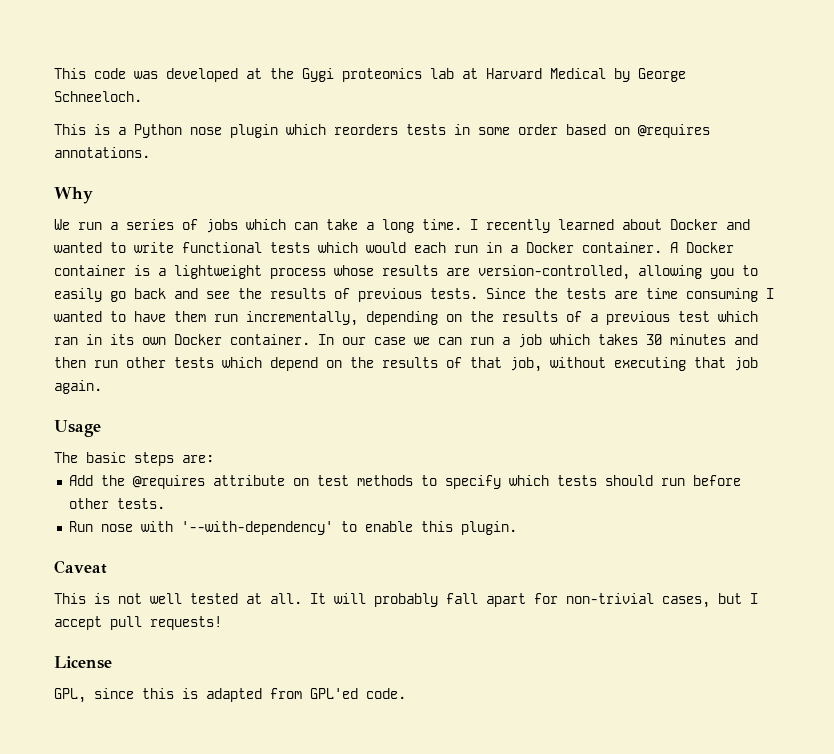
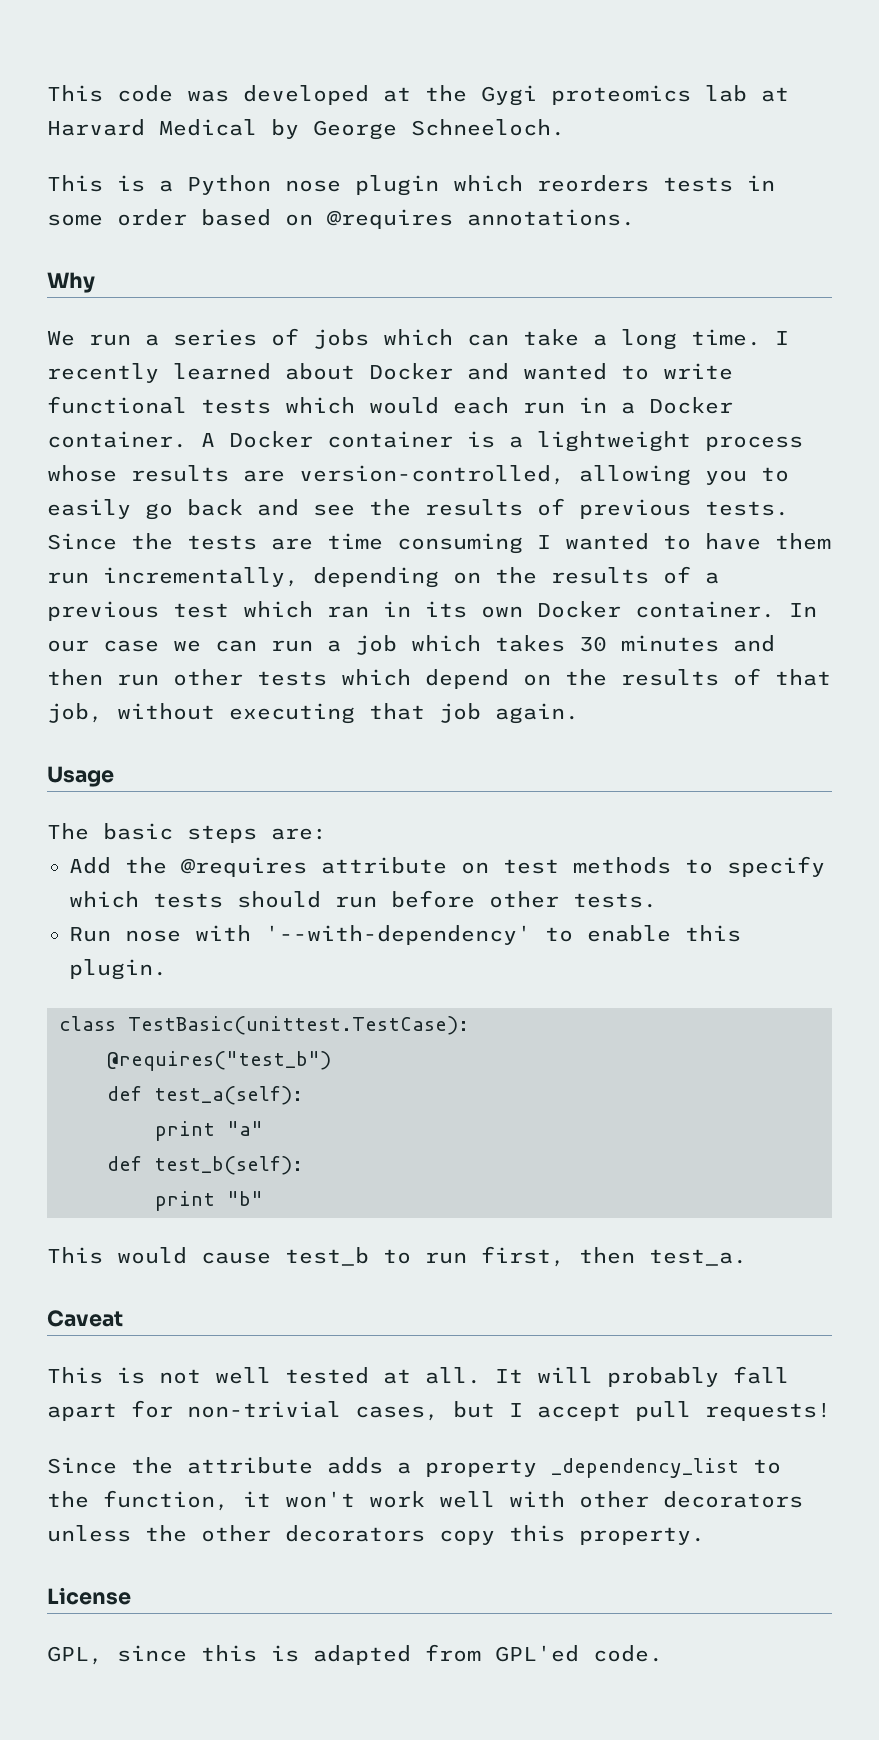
(517, 528) none -> [59,1016,469,1035] [107,1051,331,1071] [107,1086,303,1105] [155,1121,263,1141] [107,1156,303,1175] [155,1191,263,1211] [47,1246,747,1267] // class TestBasic(unittest.TestCase): // @requires("test_b") // def test_a(self): // print "a" // def test_b(self): // print "b" // This would cause test_b to run first, then test_a.
(222, 623) none -> [47,1457,781,1478] [47,1490,803,1511] [47,1525,705,1545] // Since the attribute adds a property _dependency_list to the function, it won't work well with other decorators unless the other decorators copy this property.

